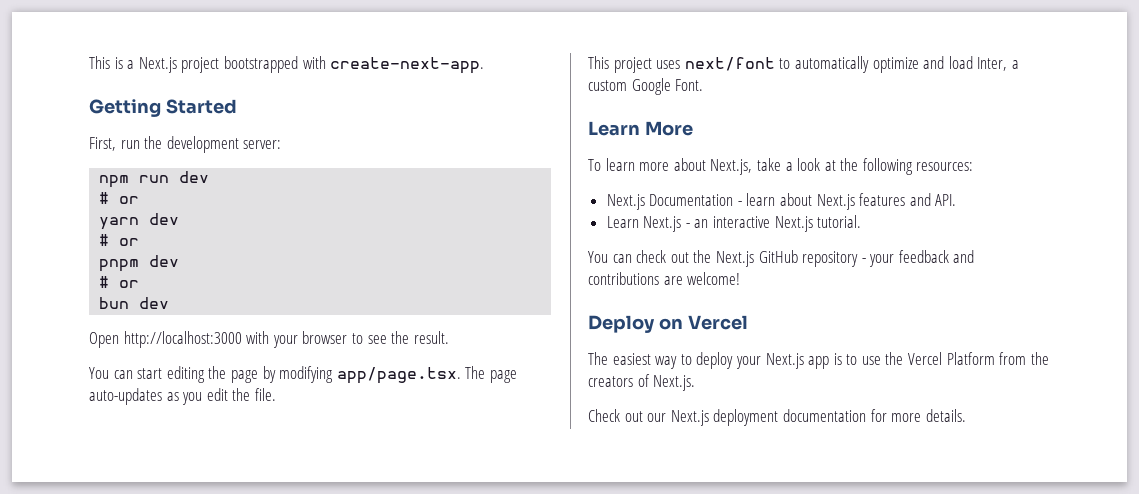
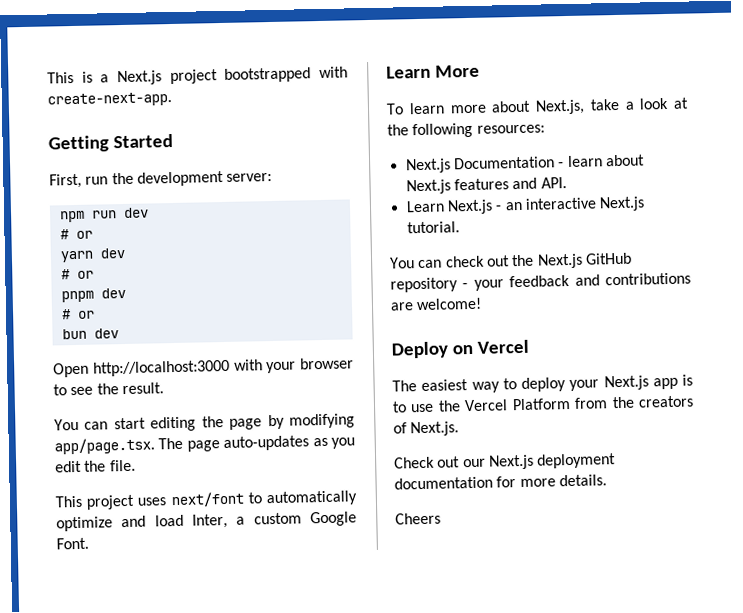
(966, 415) none -> [395,512,441,525] // Cheers

